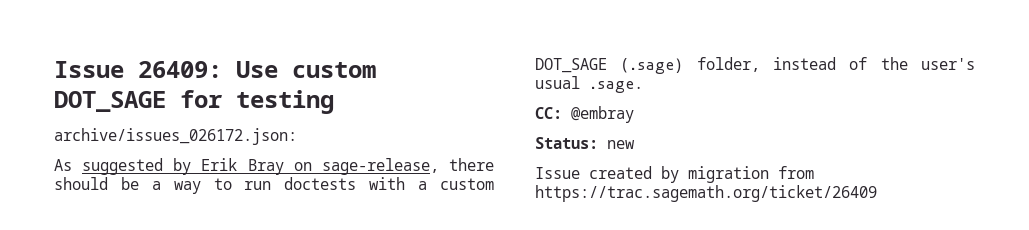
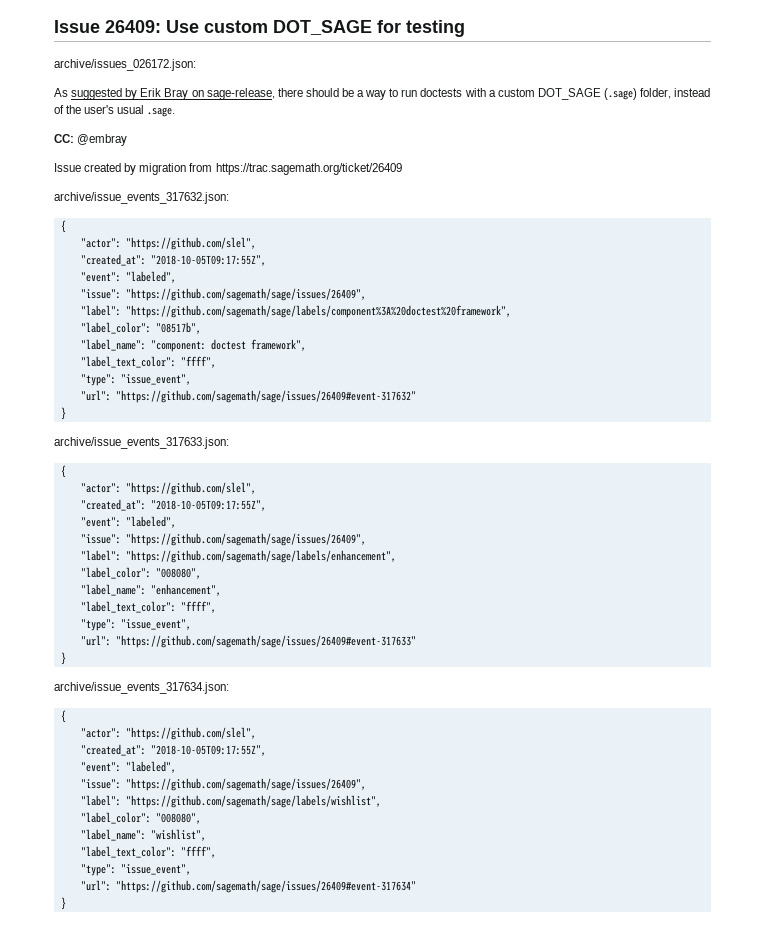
[535,137,635,149] // Status: new -> (128, 140) none
(877, 193) none -> [54,192,229,204] [60,220,66,233] [80,237,256,250] [80,254,266,266] [80,271,176,283] [80,288,366,301] [80,305,511,318] [80,322,201,334] [80,339,306,352] [80,356,216,368] [80,374,191,386] [80,390,416,403] [60,407,66,420] [54,437,229,449] [60,465,66,478] [80,482,256,495] [80,499,266,511] [80,516,176,528] [80,533,366,546] [80,550,396,563] [80,567,201,579] [80,584,221,596] [80,601,216,613] [80,619,191,631] [80,635,416,648] [60,652,66,665] [54,682,229,694] [60,710,66,723] [80,727,256,740] [80,744,266,756] [80,761,176,773] [80,778,366,791] [80,795,381,808] [80,812,201,824] [80,829,206,841] [80,846,216,858] [80,864,191,876] [80,880,416,893] [60,897,66,910] // archive/issue_events_317632.json: // { // "actor": "https://github.com/slel", // "created_at": "2018-10-05T09:17:55Z", // "event": "labeled", // "issue": "https://github.com/sagemath/sage/issues/26409", // "label": "https://github.com/sagemath/sage/labels/component%3A%20doctest%20framework", // "label_color": "08517b", // "label_name": "component: doctest framework", // "label_text_color": "ffff", // "type": "issue_event", // "url": "https://github.com/sagemath/sage/issues/26409#event-317632" // } // archive/issue_events_317633.json: // { // "actor": "https://github.com/slel", // "created_at": "2018-10-05T09:17:55Z", // "event": "labeled", // "issue": "https://github.com/sagemath/sage/issues/26409", // "label": "https://github.com/sagemath/sage/labels/enhancement", // "label_color": "008080", // "label_name": "enhancement", // "label_text_color": "ffff", // "type": "issue_event", // "url": "https://github.com/sagemath/sage/issues/26409#event-317633" // } // archive/issue_events_317634.json: // { // "actor": "https://github.com/slel", // "created_at": "2018-10-05T09:17:55Z", // "event": "labeled", // "issue": "https://github.com/sagemath/sage/issues/26409", // "label": "https://github.com/sagemath/sage/labels/wishlist", // "label_color": "008080", // "label_name": "wishlist", // "label_text_color": "ffff", // "type": "issue_event", // "url": "https://github.com/sagemath/sage/issues/26409#event-317634" // }

